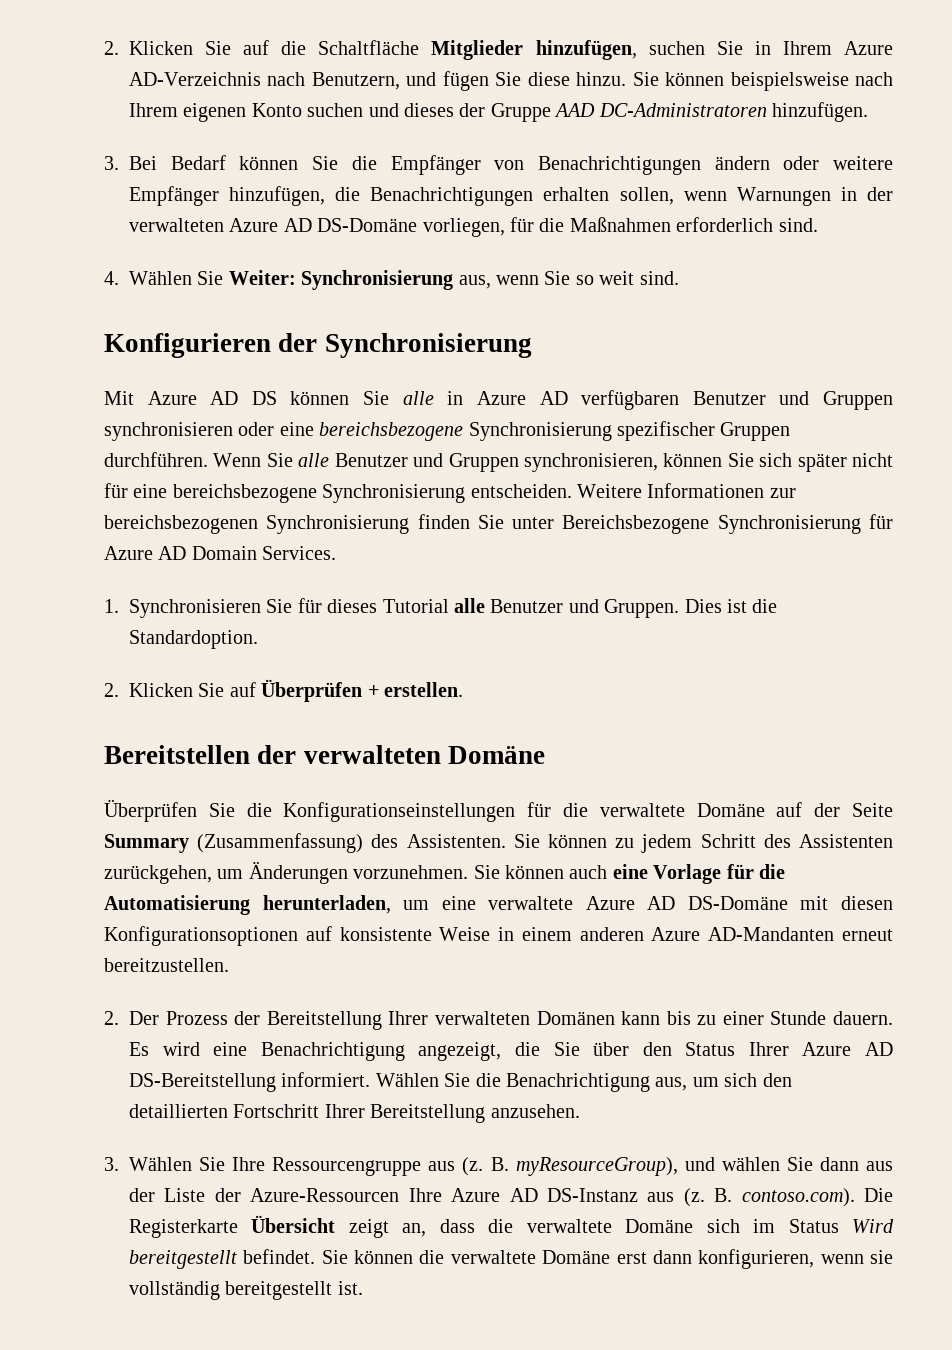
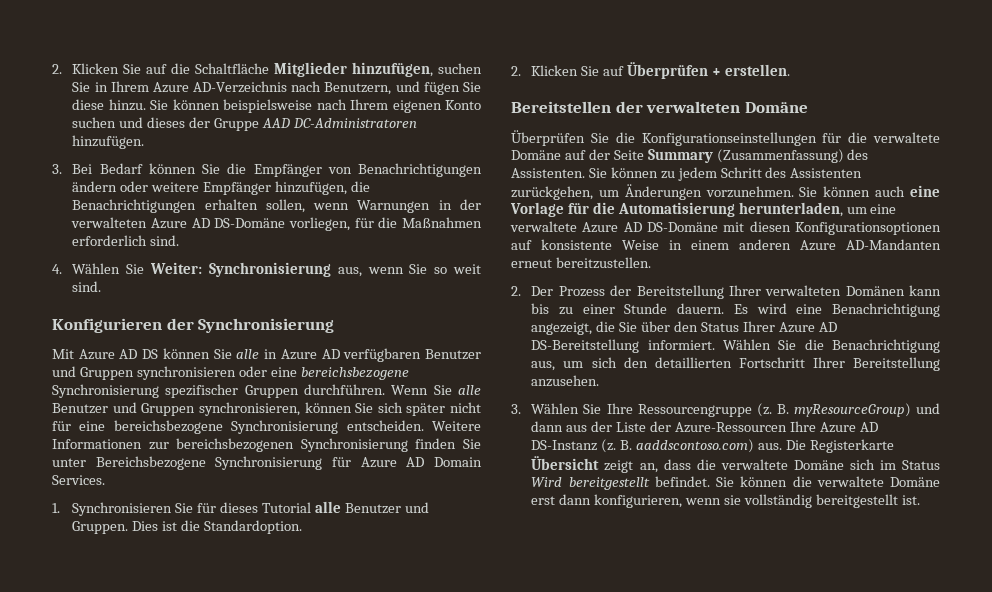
[428,1157,813,1176] aus (z. B. myResourceGroup), und wählen Sie -> [756,403,940,417] (z. B. myResourceGroup) und
[647,1188,855,1207] aus (z. B. contoso.com). -> [601,439,783,453] (z. B. aaddscontoso.com) aus.

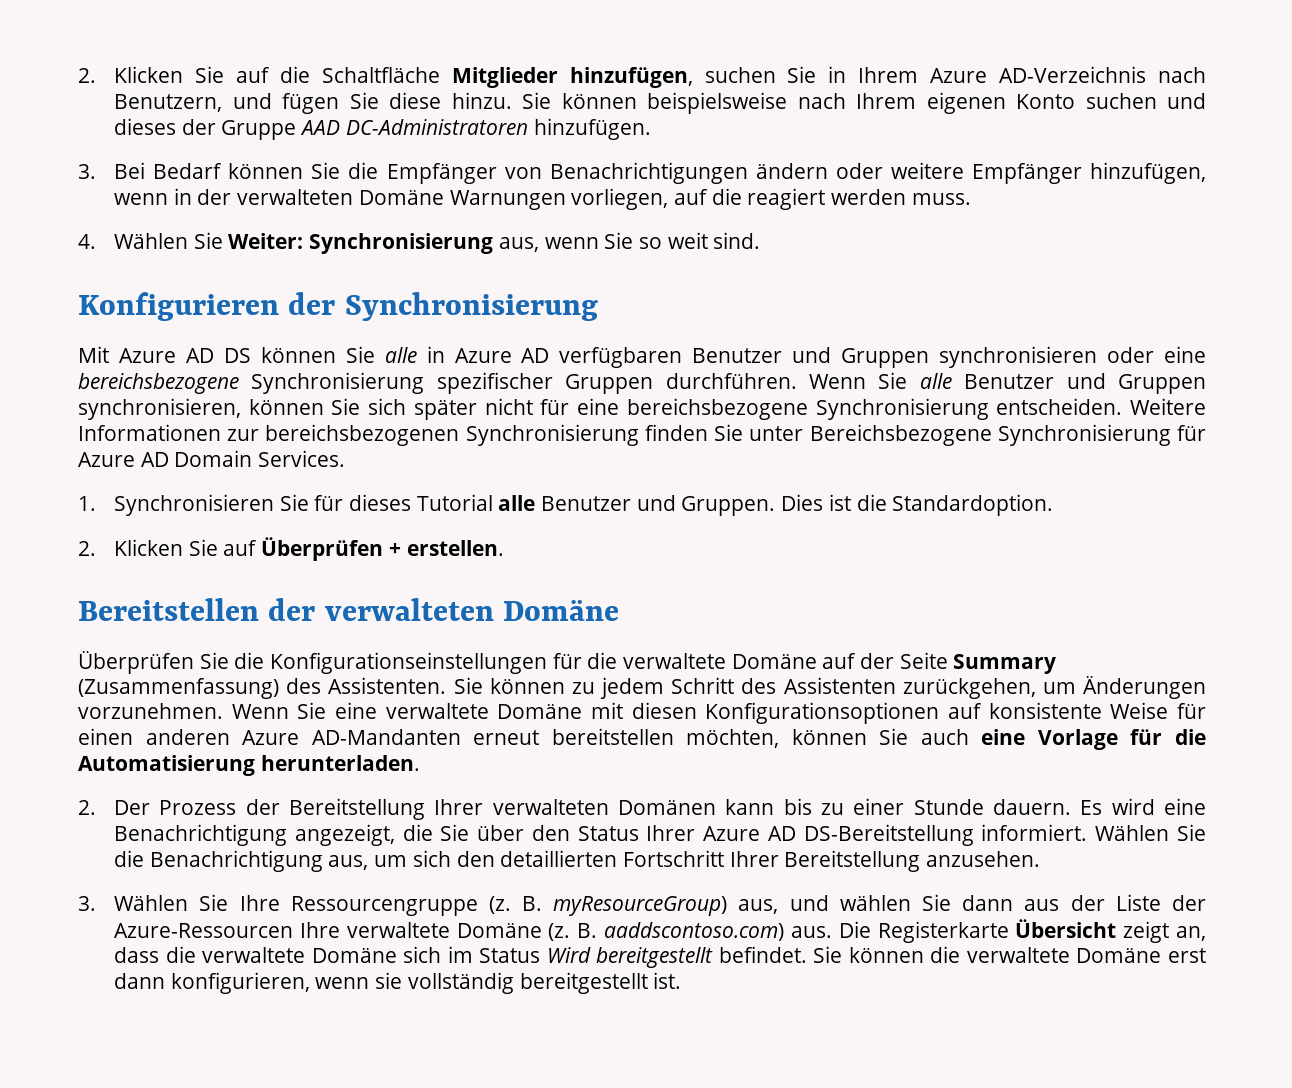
[350,181,370,192] [72,199,481,213] [71,217,482,231] [72,235,180,246] die Benachrichtigungen erhalten sollen, wenn Warnungen in der verwalteten Azure AD DS-Domäne vorliegen, für die Maßnahmen erforderlich sind. -> [114,188,971,210] wenn in der verwalteten Domäne Warnungen vorliegen, auf die reagiert werden muss.
[799,186,871,197] Sie können -> [231,702,1206,724] [78,728,909,748] Wenn Sie eine verwaltete Domäne mit diesen Konfigurationsoptionen auf konsistente Weise für einen anderen Azure AD-Mandanten erneut bereitstellen möchten, können Sie
[738,202,897,217] [510,221,941,235] [511,239,941,251] [511,257,651,269] herunterladen, um eine verwaltete Azure AD DS-Domäne mit diesen Konfigurationsoptionen auf konsistente Weise in einem anderen Azure AD-Mandanten erneut bereitzustellen. -> [260,755,420,771] herunterladen.
[916,403,940,414] und -> [738,894,952,914] aus, und wählen Sie
[819,422,878,433] [531,440,598,451] Azure AD DS-Instanz -> [346,922,542,938] verwaltete Domäne

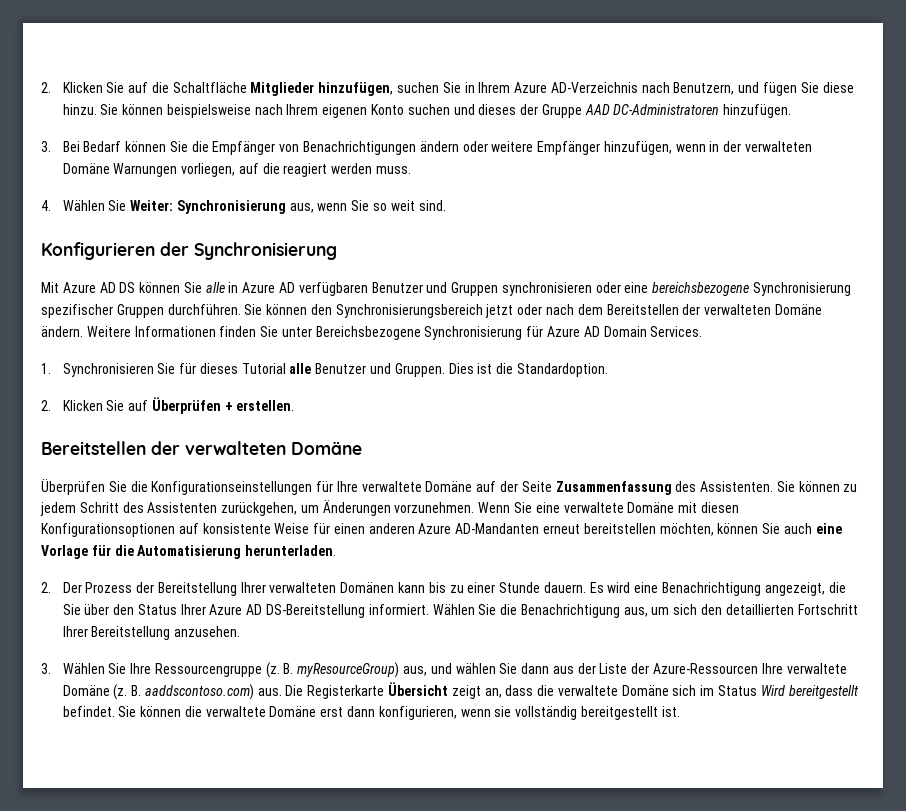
[808,372,1206,394] [78,398,1207,420] [78,424,639,446] Wenn Sie alle Benutzer und Gruppen synchronisieren, können Sie sich später nicht für eine bereichsbezogene Synchronisierung entscheiden. Weitere Informationen zur bereichsbezogenen Synchronisierung -> [244,304,822,318] [41,326,216,337] Sie können den Synchronisierungsbereich jetzt oder nach dem Bereitstellen der verwalteten Domäne ändern. Weitere Informationen
[587,652,618,669] die -> [336,481,358,492] Ihre
[953,654,1057,674] [78,678,279,699] Summary (Zusammenfassung) -> [555,481,672,495] Zusammenfassung

